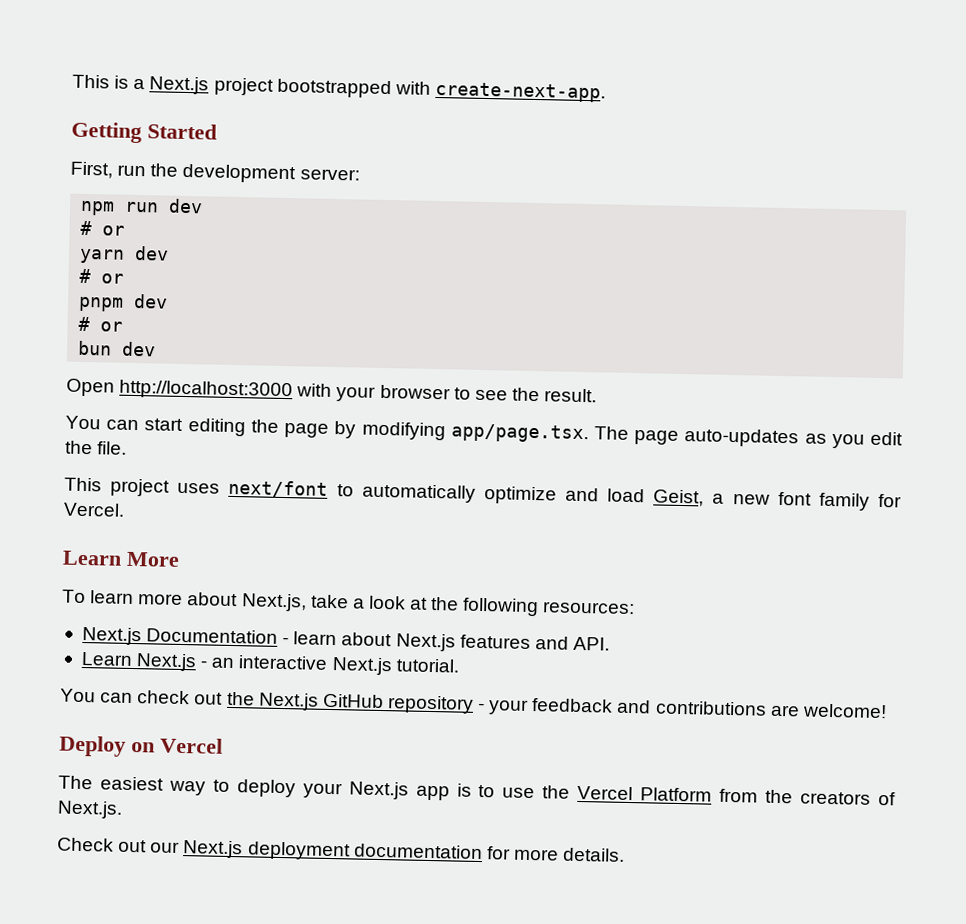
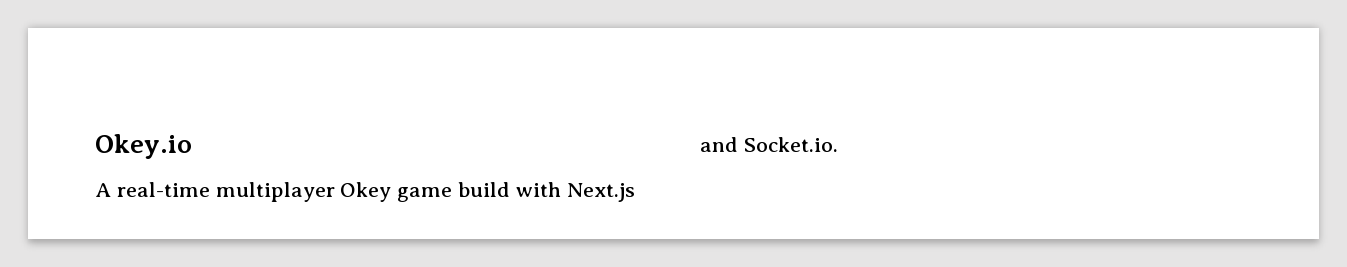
[72,74,606,103] [71,121,217,144] [70,161,360,184] [80,198,204,216] [80,220,126,236] [79,245,170,264] [79,268,125,284] [78,293,169,312] [78,316,124,332] [78,340,157,357] [66,378,598,403] [65,415,903,449] [65,440,128,455] [64,477,902,511] [63,502,125,517] [62,550,180,567] [62,589,636,617] [81,626,610,652] [80,651,460,676] [60,688,887,719] [59,735,223,757] [58,775,897,806] [57,800,123,819] [57,837,626,862] This is a Next.js project bootstrapped with create-next-app. // Getting Started // First, run the development server: // npm run dev // # or // yarn dev // # or // pnpm dev // # or // bun dev // Open http://localhost:3000 with your browser to see the result. // You can start editing the page by modifying app/page.tsx. The page auto-updates as you edit the file. // This project uses next/font to automatically optimize and load Geist, a new font family for Vercel. // Learn More // To learn more about Next.js, take a look at the following resources: // Next.js Documentation - learn about Next.js features and API. // Learn Next.js - an interactive Next.js tutorial. // You can check out the Next.js GitHub repository - your feedback and contributions are welcome! // Deploy on Vercel // The easiest way to deploy your Next.js app is to use the Vercel Platform from the creators of Next.js. // Check out our Next.js deployment documentation for more details. -> [95,134,192,159] [95,182,635,202] [700,137,838,152] Okey.io // A real-time multiplayer Okey game build with Next.js and Socket.io.

